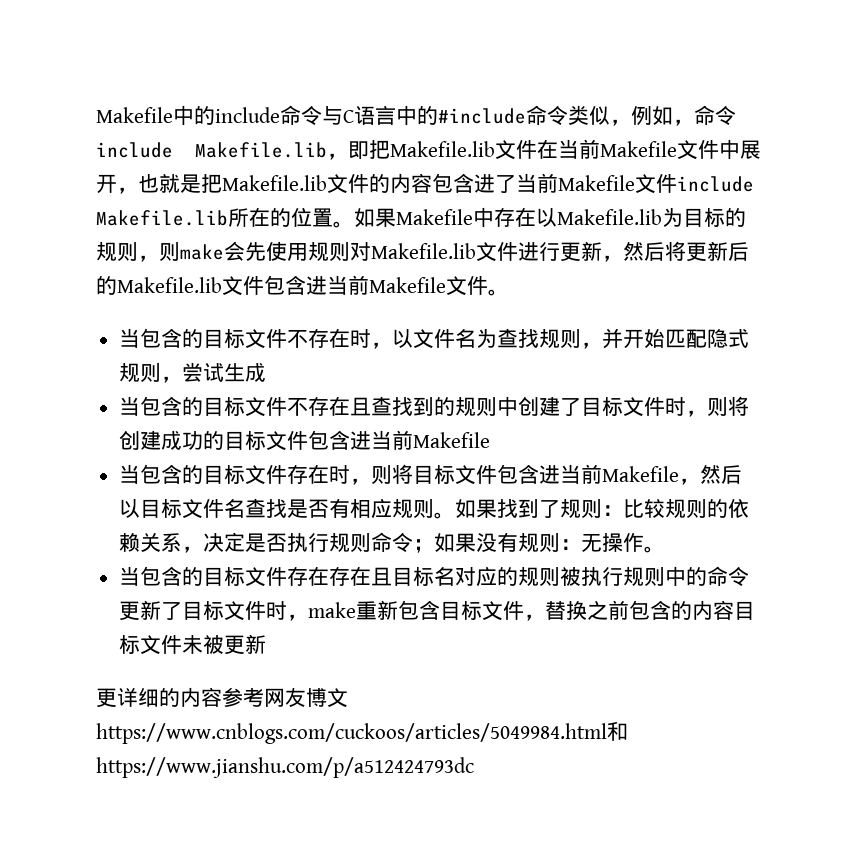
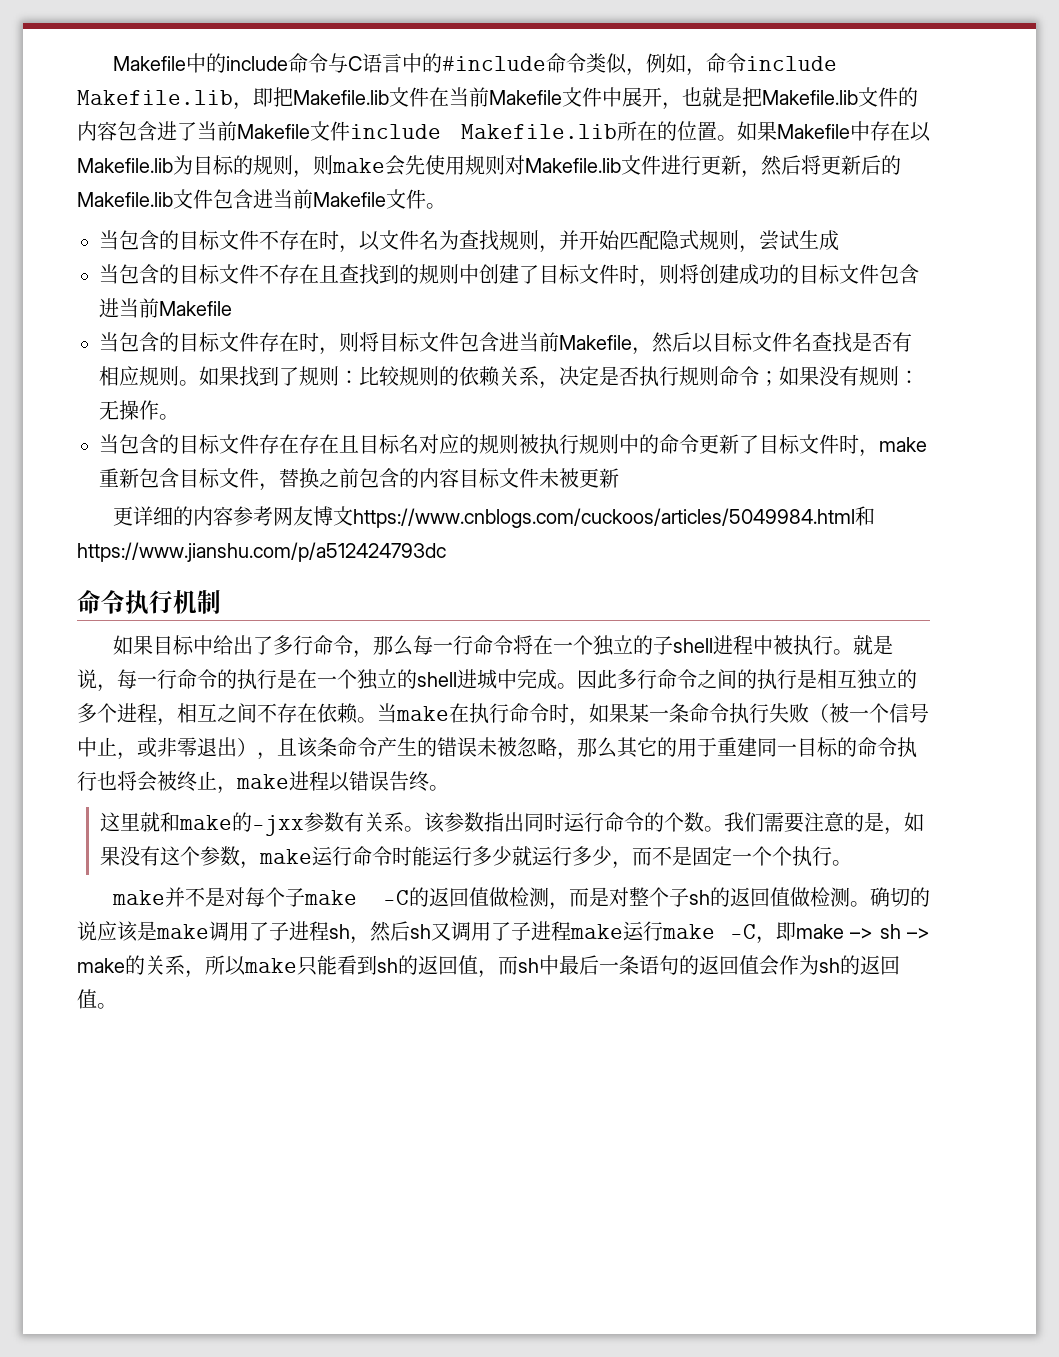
(474, 767) none -> [77,590,221,615] [113,635,894,658] [77,669,917,692] [77,703,929,726] [77,737,917,760] [77,771,449,794] [99,812,924,836] [99,846,852,869] [112,887,930,910] [77,921,930,944] [77,955,900,978] [77,989,117,1009] // 命令执行机制 // 如果目标中给出了多行命令，那么每一行命令将在一个独立的子shell进程中被执行。就是说，每一行命令的执行是在一个独立的shell进城中完成。因此多行命令之间的执行是相互独立的多个进程，相互之间不存在依赖。当make在执行命令时，如果某一条命令执行失败（被一个信号中止，或非零退出），且该条命令产生的错误未被忽略，那么其它的用于重建同一目标的命令执行也将会被终止，make进程以错误告终。 // 这里就和make的-jxx参数有关系。该参数指出同时运行命令的个数。我们需要注意的是，如果没有这个参数，make运行命令时能运行多少就运行多少，而不是固定一个个执行。 // make并不是对每个子make -C的返回值做检测，而是对整个子sh的返回值做检测。确切的说应该是make调用了子进程sh，然后sh又调用了子进程make运行make -C，即make –> sh –> make的关系，所以make只能看到sh的返回值，而sh中最后一条语句的返回值会作为sh的返回值。

